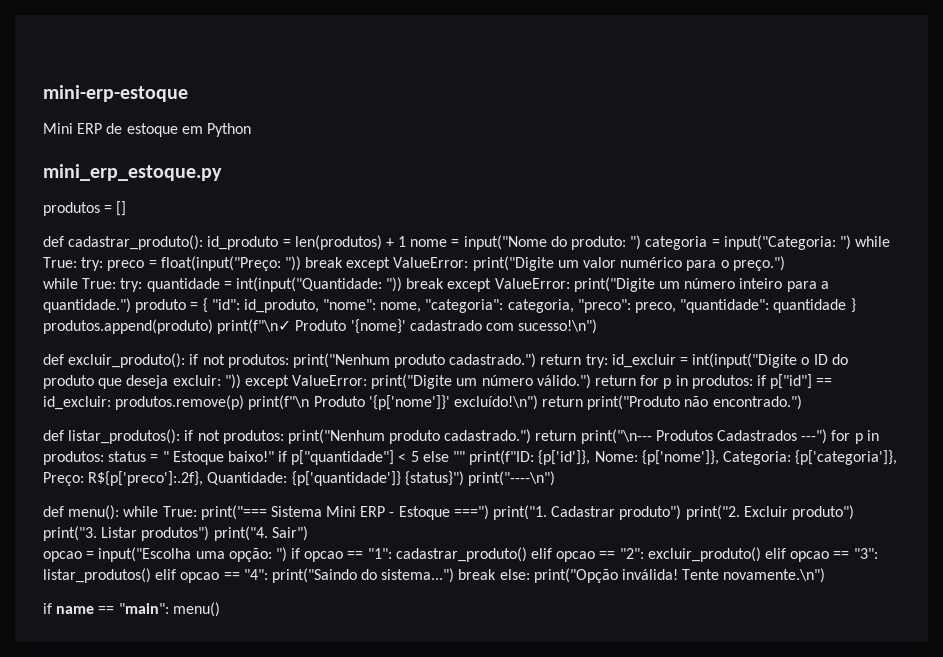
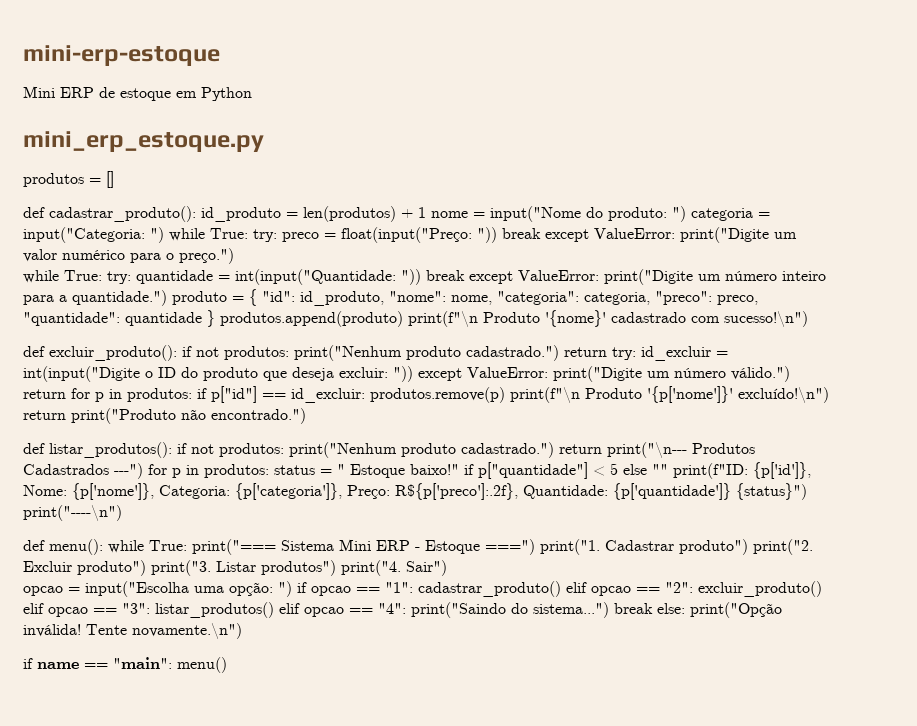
[217,319,292,334] print(f"\n✓ -> [408,311,478,327] print(f"\n

